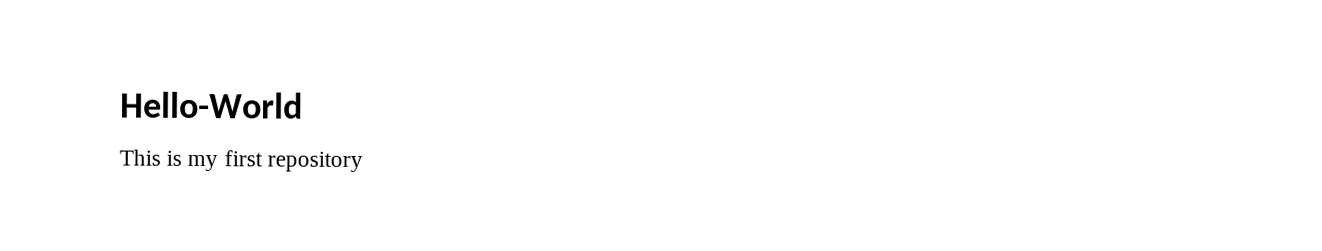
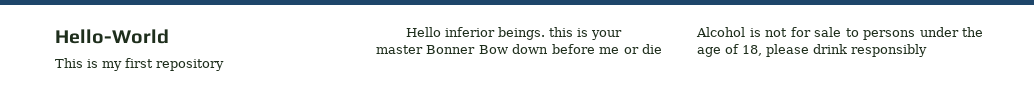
(363, 162) none -> [405,27,622,40] [376,44,662,54] [696,27,983,40] [697,44,927,57] // Hello inferior beings. this is your master Bonner Bow down before me or die Alcohol is not for sale to persons under the age of 18, please drink responsibly

